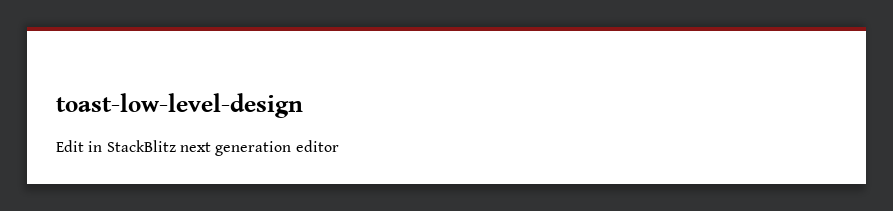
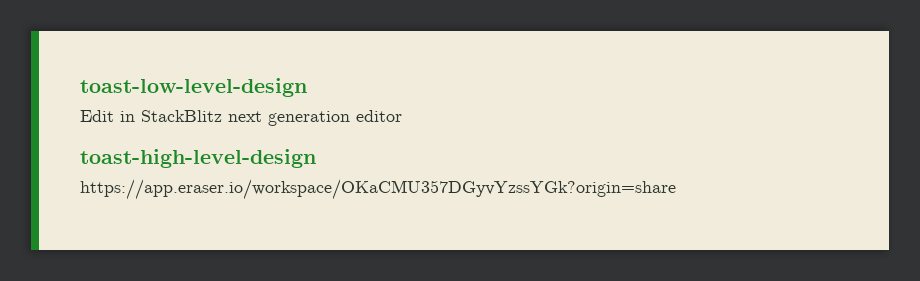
(339, 146) none -> [80,149,316,168] [80,179,676,200] // toast-high-level-design // https://app.eraser.io/workspace/OKaCMU357DGyvYzssYGk?origin=share

